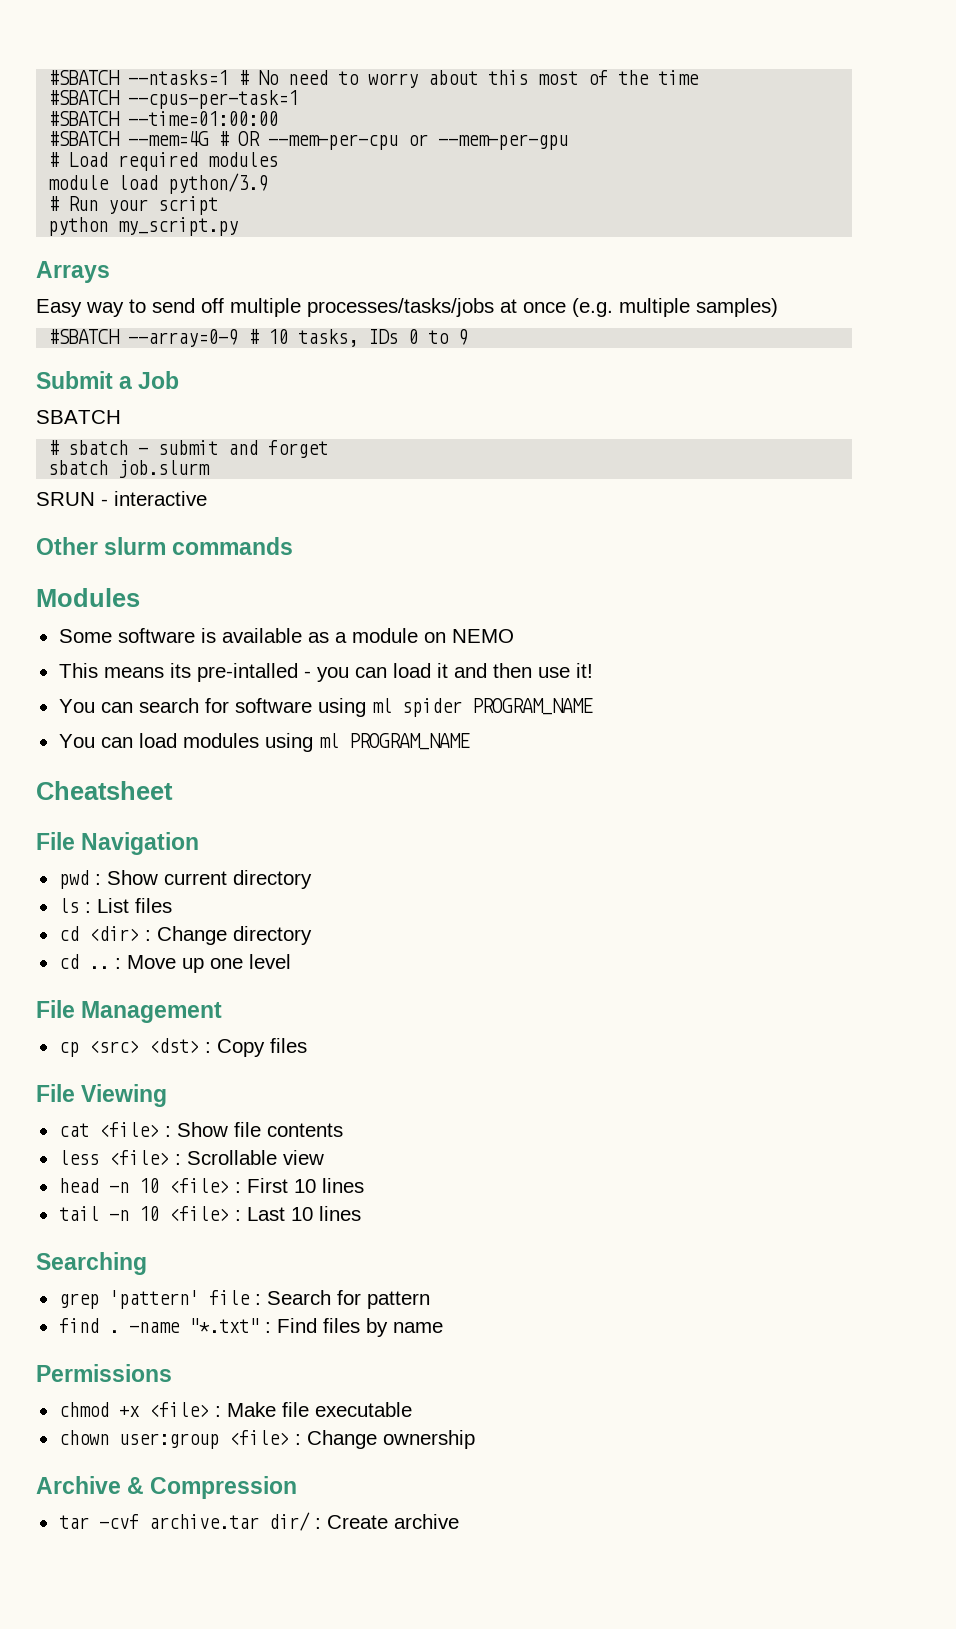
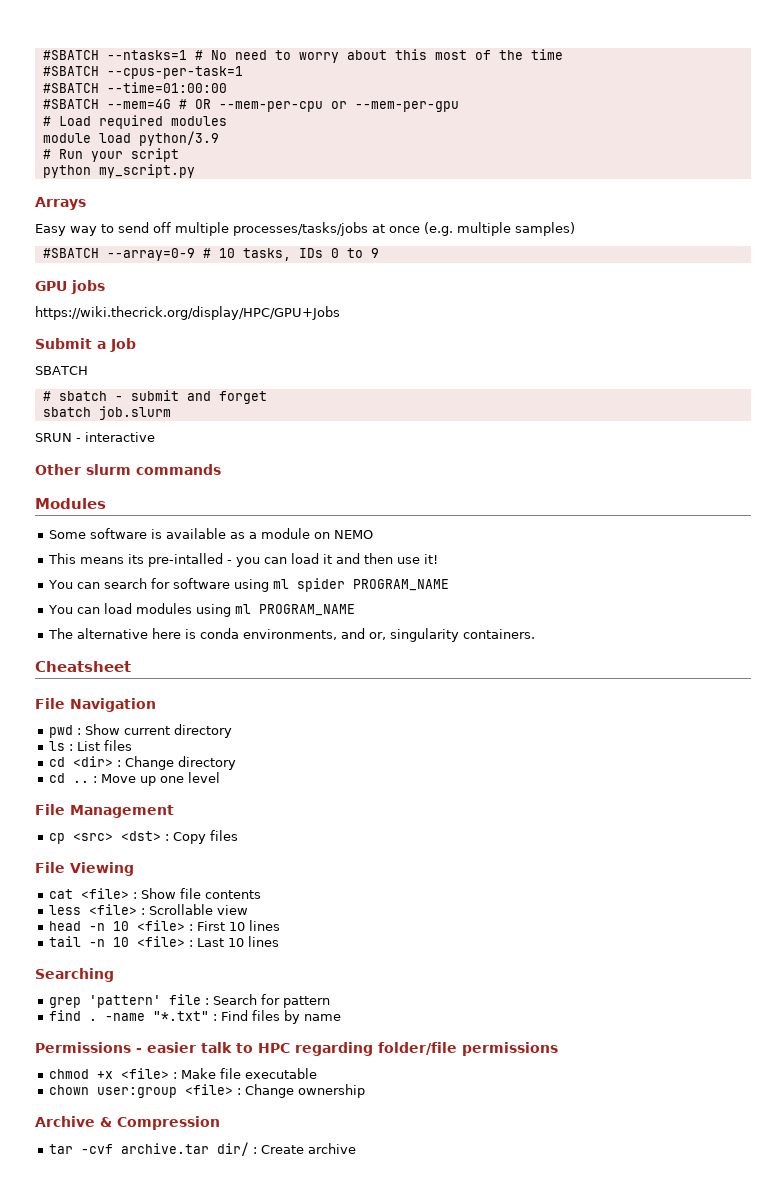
(469, 337) none -> [35,280,105,294] [35,306,340,320] // GPU jobs // https://wiki.thecrick.org/display/HPC/GPU+Jobs
(470, 741) none -> [48,628,536,642] // The alternative here is conda environments, and or, singularity containers.
(172, 1373) none -> [136,1042,558,1056] - easier talk to HPC regarding folder/file permissions

